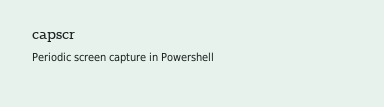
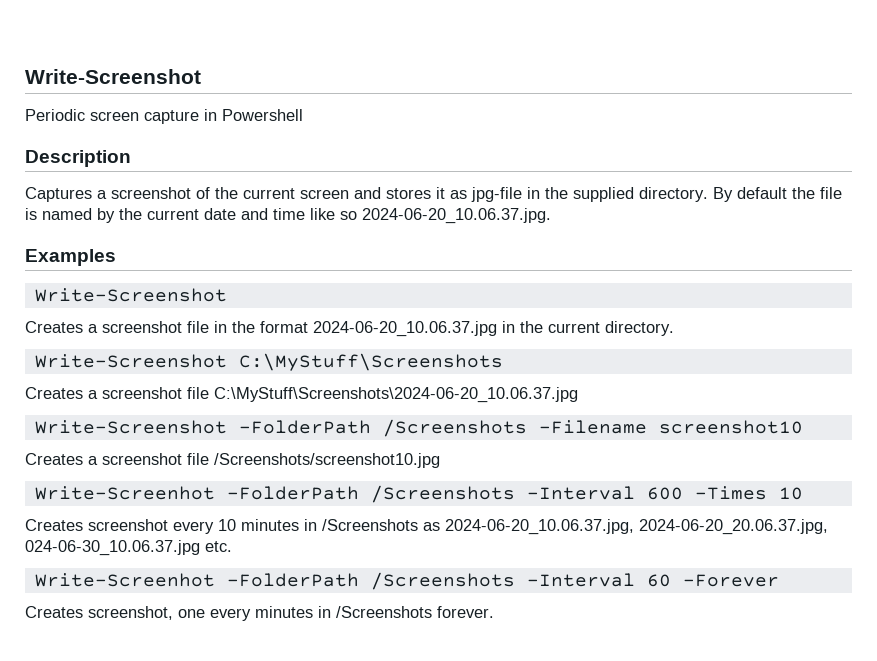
[32,32,75,42] capscr -> [25,69,201,84] Write-Screenshot
(214, 57) none -> [25,150,131,167] [25,187,842,202] [25,208,551,224] [25,249,116,266] [34,288,227,302] [25,321,674,337] [34,353,503,371] [25,387,578,403] [34,419,803,437] [25,453,440,468] [34,485,803,503] [25,519,828,535] [25,540,232,556] [34,572,779,590] [25,606,494,621] // Description // Captures a screenshot of the current screen and stores it as jpg-file in the supplied directory. By default the file is named by the current date and time like so 2024-06-20_10.06.37.jpg. // Examples // Write-Screenshot // Creates a screenshot file in the format 2024-06-20_10.06.37.jpg in the current directory. // Write-Screenshot C:\MyStuff\Screenshots // Creates a screenshot file C:\MyStuff\Screenshots\2024-06-20_10.06.37.jpg // Write-Screenshot -FolderPath /Screenshots -Filename screenshot10 // Creates a screenshot file /Screenshots/screenshot10.jpg // Write-Screenhot -FolderPath /Screenshots -Interval 600 -Times 10 // Creates screenshot every 10 minutes in /Screenshots as 2024-06-20_10.06.37.jpg, 2024-06-20_20.06.37.jpg, 024-06-30_10.06.37.jpg etc. // Write-Screenhot -FolderPath /Screenshots -Interval 60 -Forever // Creates screenshot, one every minutes in /Screenshots forever.

